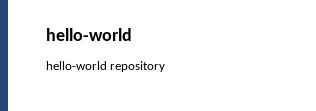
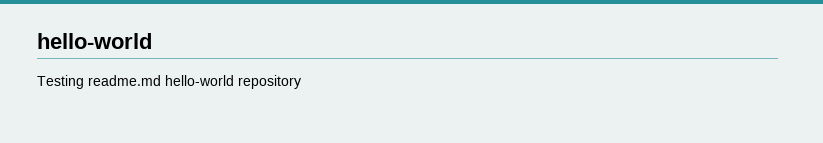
(132, 34) none -> [37,75,161,89] Testing readme.md

